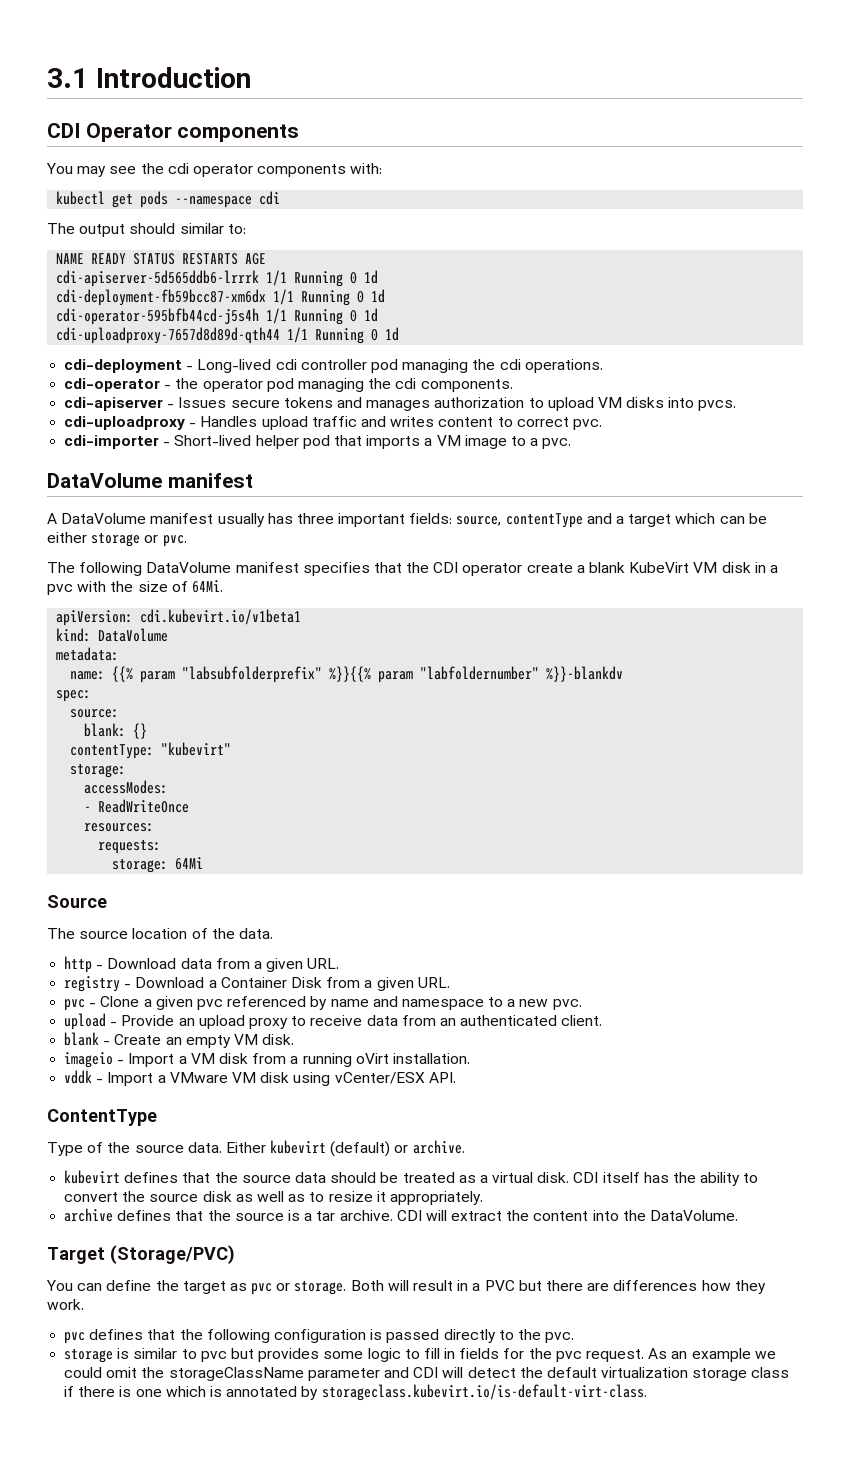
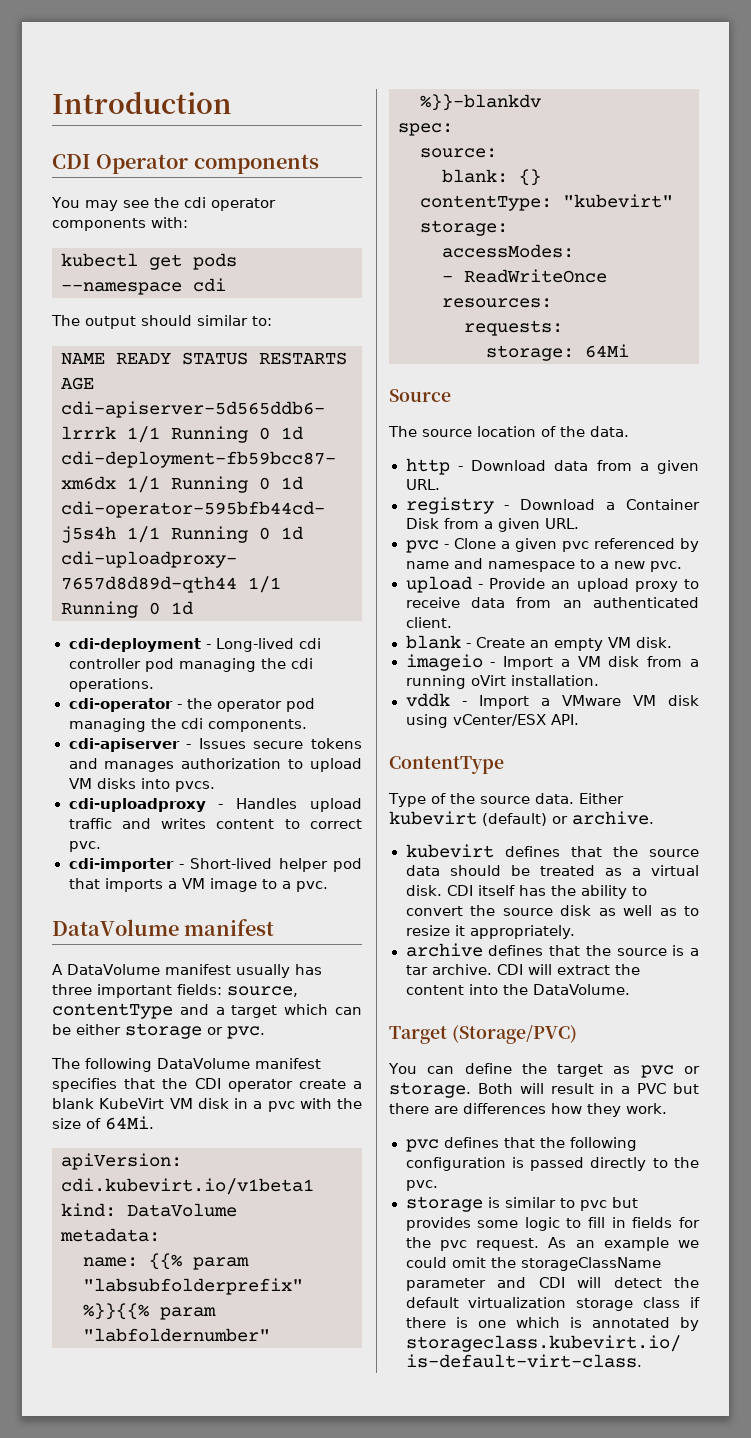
[47,68,88,88] 3.1 -> (52, 102) none

